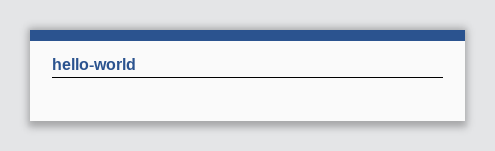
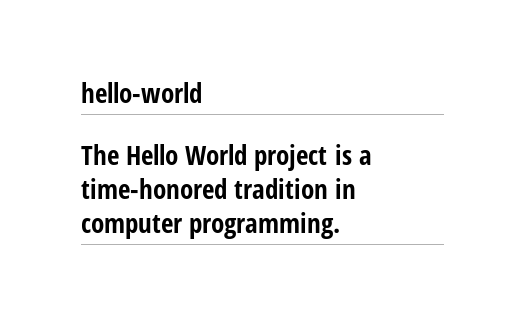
(136, 64) none -> [81,144,372,171] [81,178,357,199] [81,212,341,239] // The Hello World project is a time-honored tradition in computer programming.

